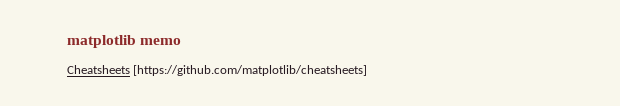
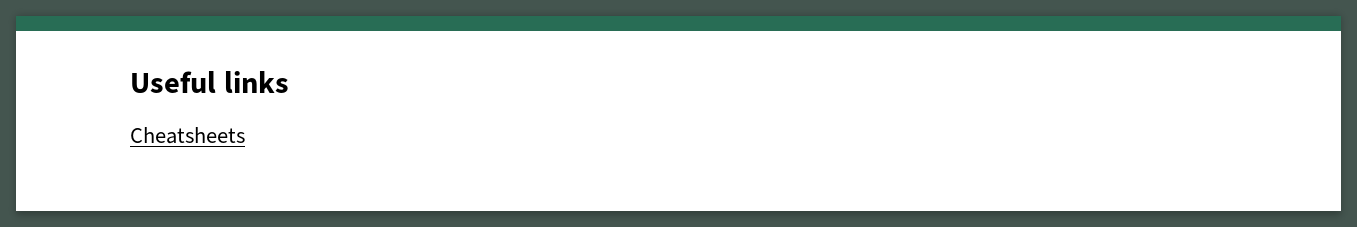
[67,35,182,48] matplotlib memo -> [130,71,290,93] Useful links
[133,65,368,76] [https://github.com/matplotlib/cheatsheets] -> (245, 135) none

